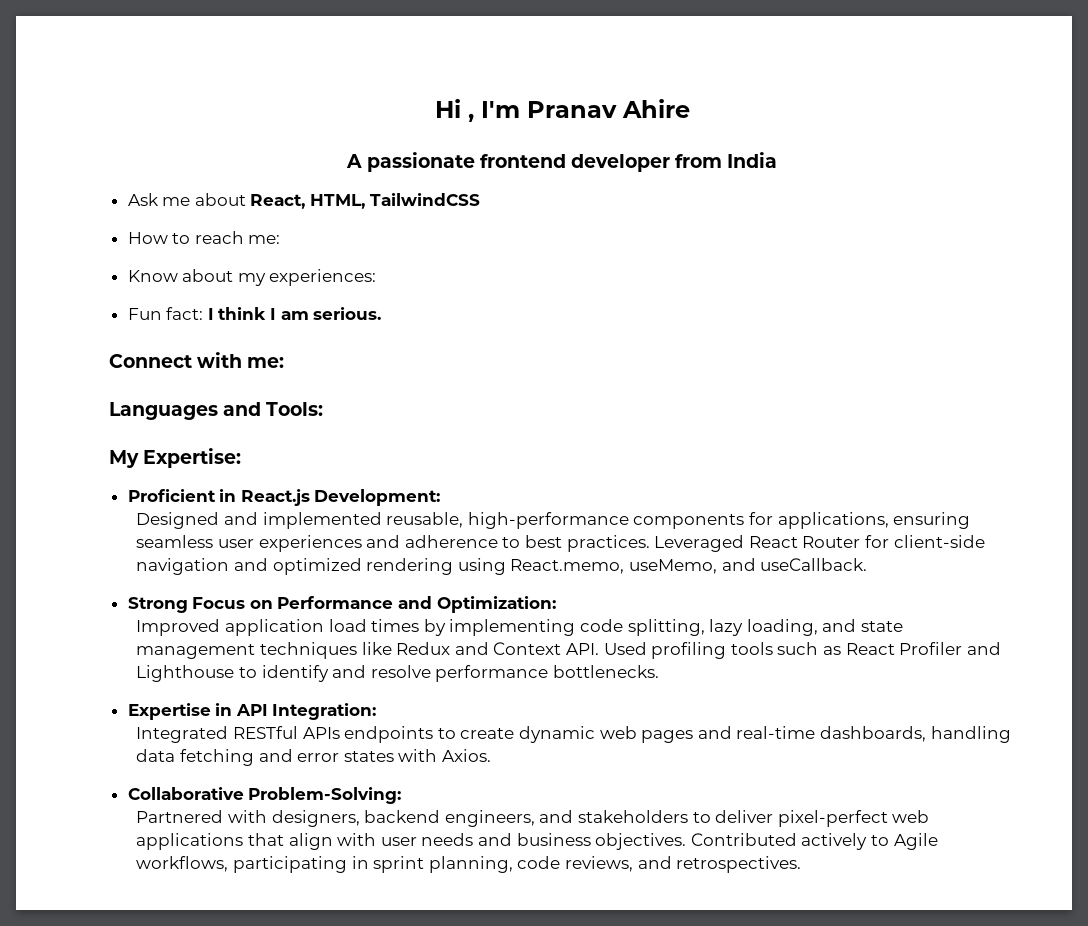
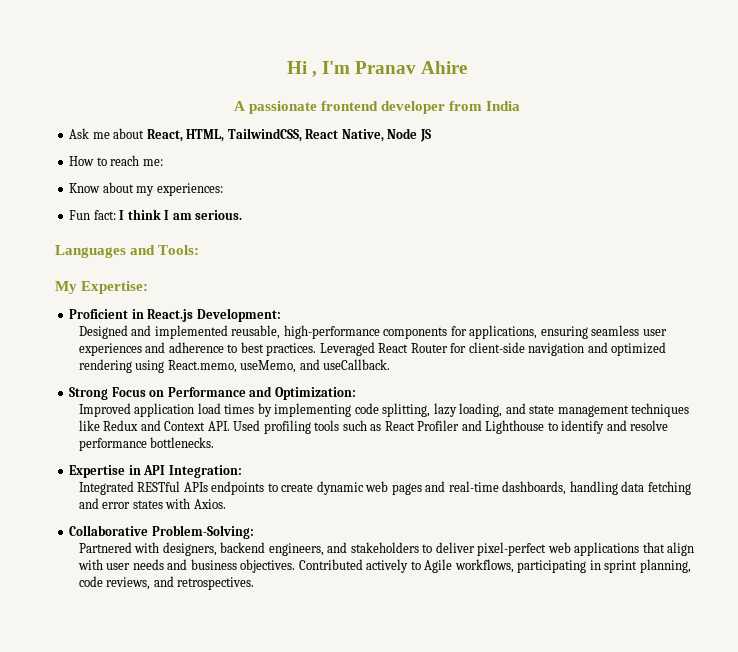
[369,193,480,206] TailwindCSS -> [227,128,431,142] TailwindCSS, React Native, Node JS
[109,352,285,368] // Connect with me: -> (243, 215) none

